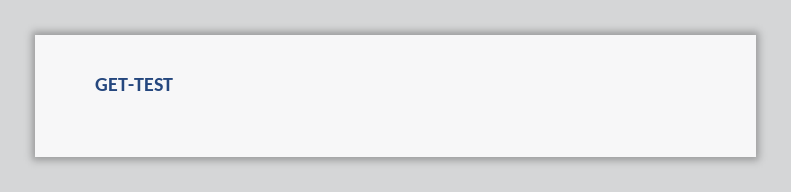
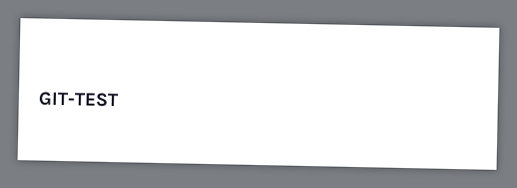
[95,78,173,91] GET-TEST -> [38,91,118,108] GIT-TEST

